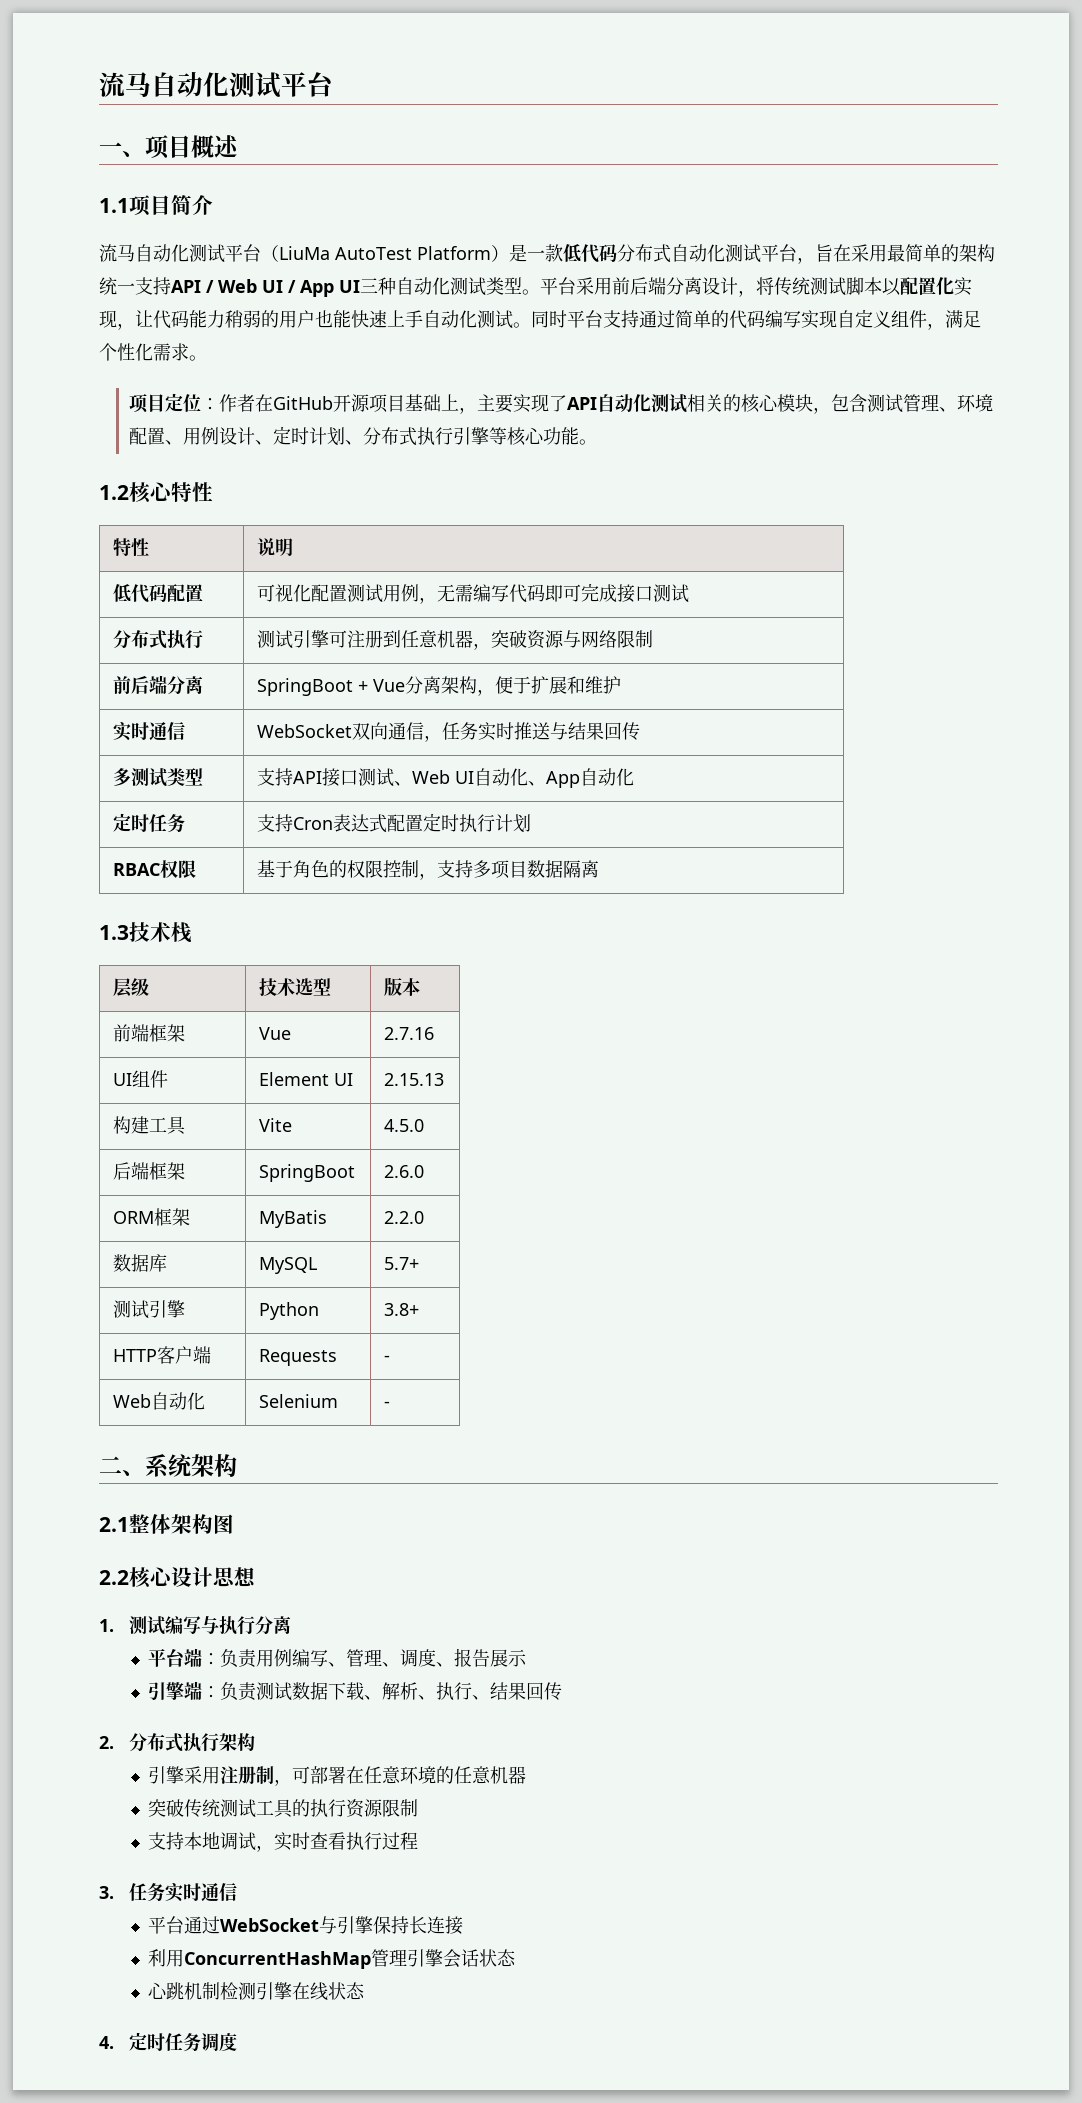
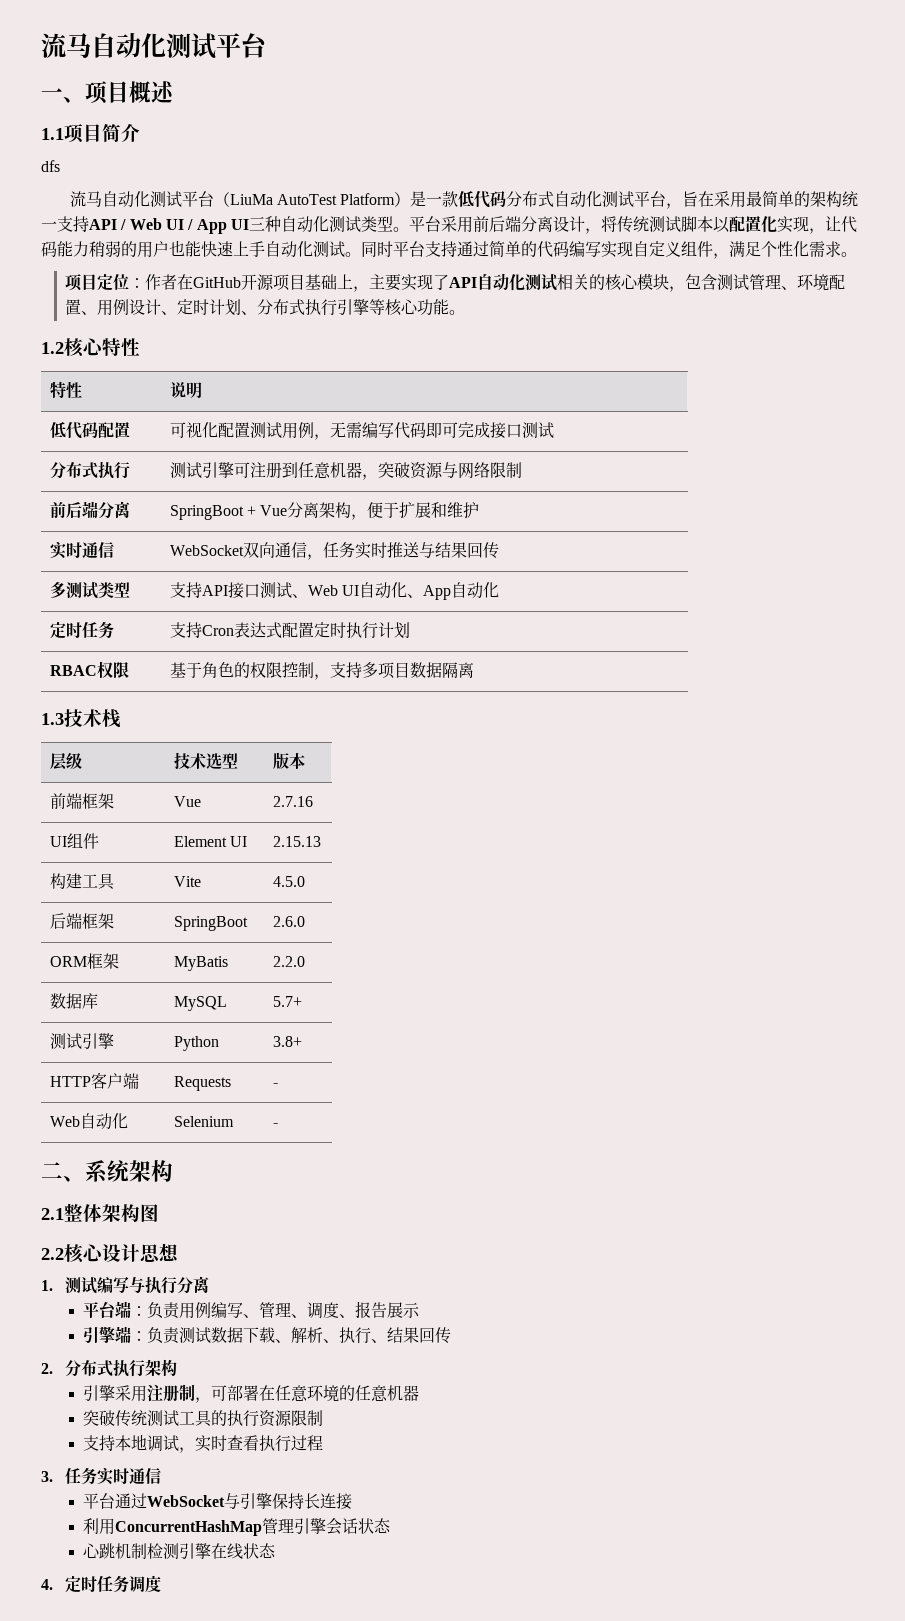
(213, 205) none -> [41,160,60,172] // dfs

